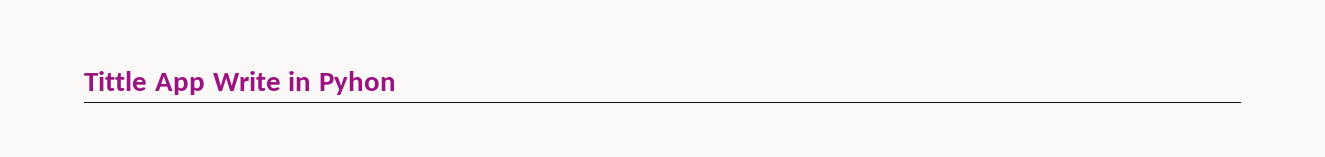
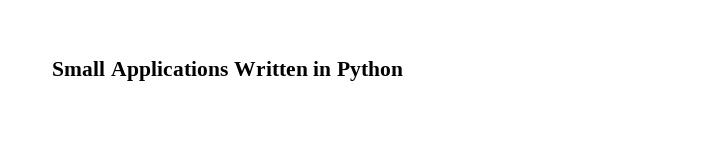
[84,71,397,95] Tittle App Write in Pyhon -> [52,61,404,81] Small Applications Written in Python

